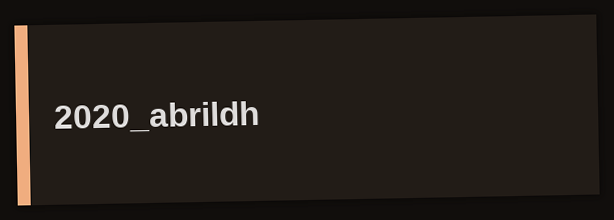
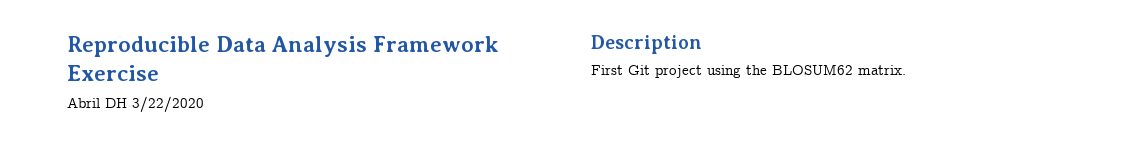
[53,100,260,134] 2020_abrildh -> [67,36,500,57] [67,65,159,81] [67,96,204,113] [591,35,702,54] [591,64,906,78] Reproducible Data Analysis Framework Exercise // Abril DH 3/22/2020 // Description // First Git project using the BLOSUM62 matrix.

